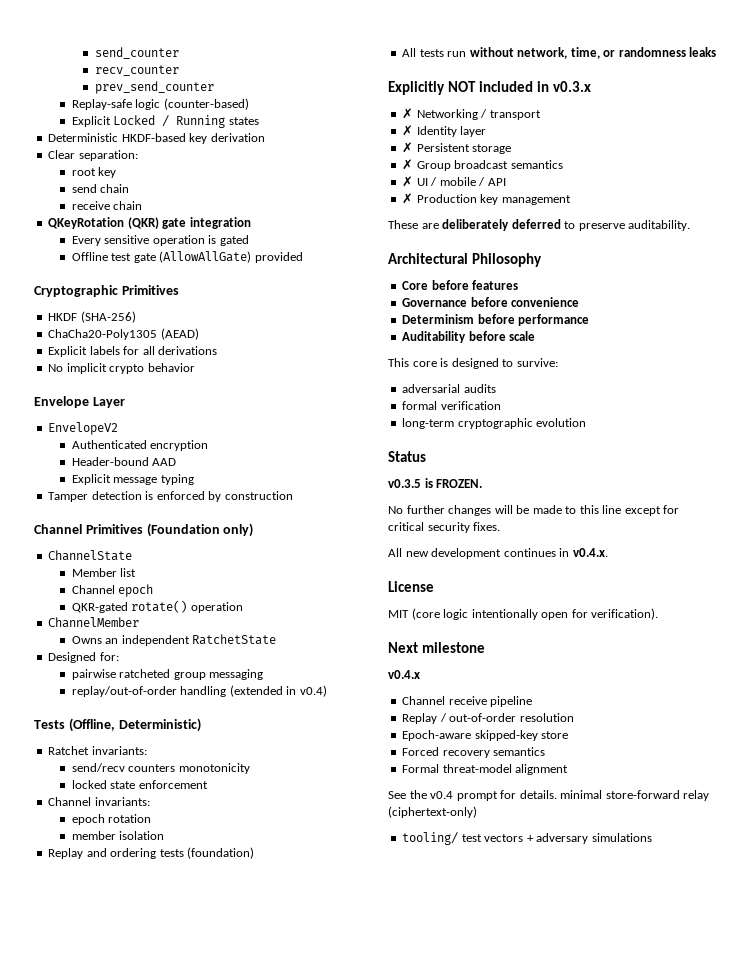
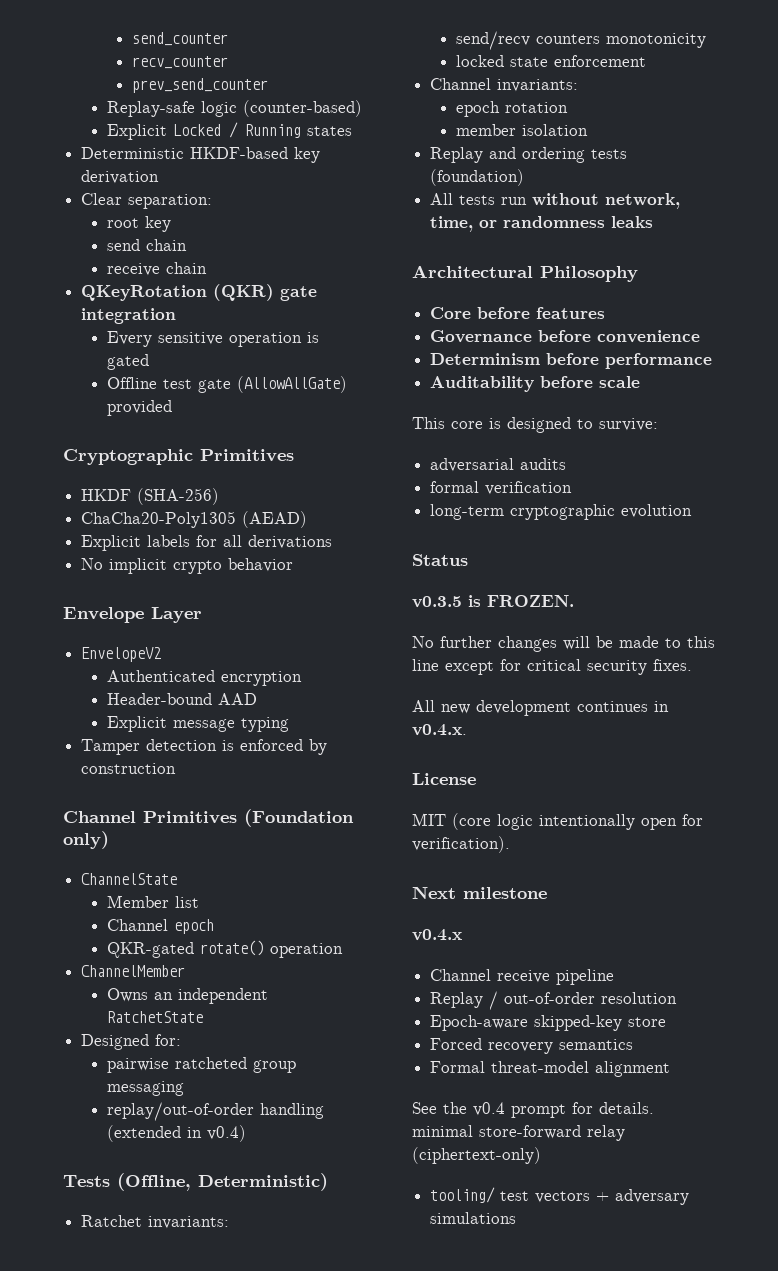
[388,81,592,95] [402,108,541,120] [402,125,487,137] [402,142,512,154] [402,159,563,171] [402,176,506,187] [402,193,571,205] [388,219,691,231] // Explicitly NOT included in v0.3.x // ✗ Networking / transport // ✗ Identity layer // ✗ Persistent storage // ✗ Group broadcast semantics // ✗ UI / mobile / API // ✗ Production key management // These are deliberately deferred to preserve auditability. -> (654, 222) none

